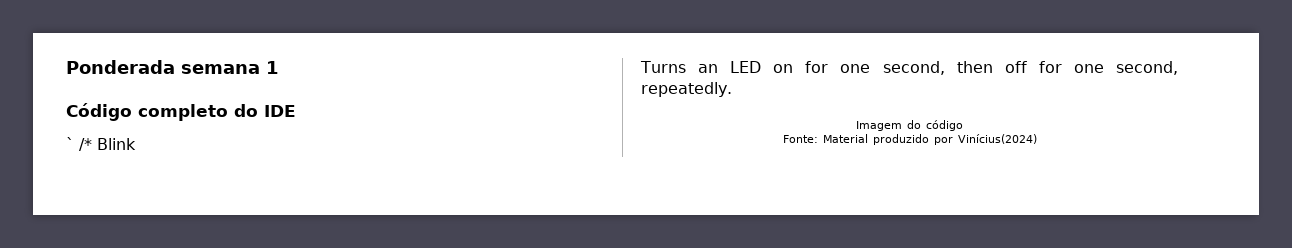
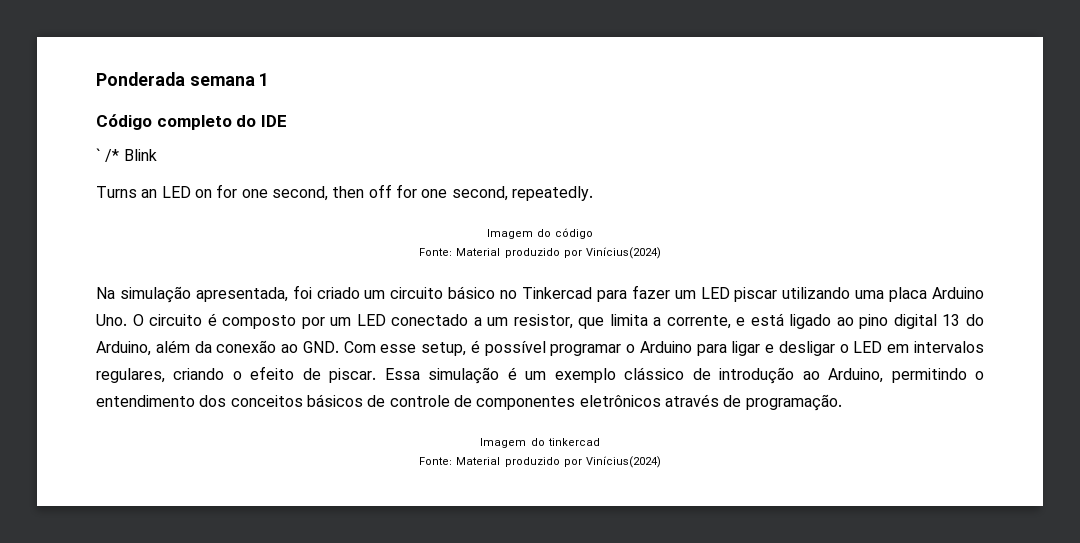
(1037, 139) none -> [96,285,985,303] [96,313,984,329] [96,340,985,356] [96,366,985,384] [96,394,842,411] [480,438,600,448] [418,456,662,468] // Na simulação apresentada, foi criado um circuito básico no Tinkercad para fazer um LED piscar utilizando uma placa Arduino Uno. O circuito é composto por um LED conectado a um resistor, que limita a corrente, e está ligado ao pino digital 13 do Arduino, além da conexão ao GND. Com esse setup, é possível programar o Arduino para ligar e desligar o LED em intervalos regulares, criando o efeito de piscar. Essa simulação é um exemplo clássico de introdução ao Arduino, permitindo o entendimento dos conceitos básicos de controle de componentes eletrônicos através de programação. // Imagem do tinkercad // Fonte: Material produzido por Vinícius(2024)

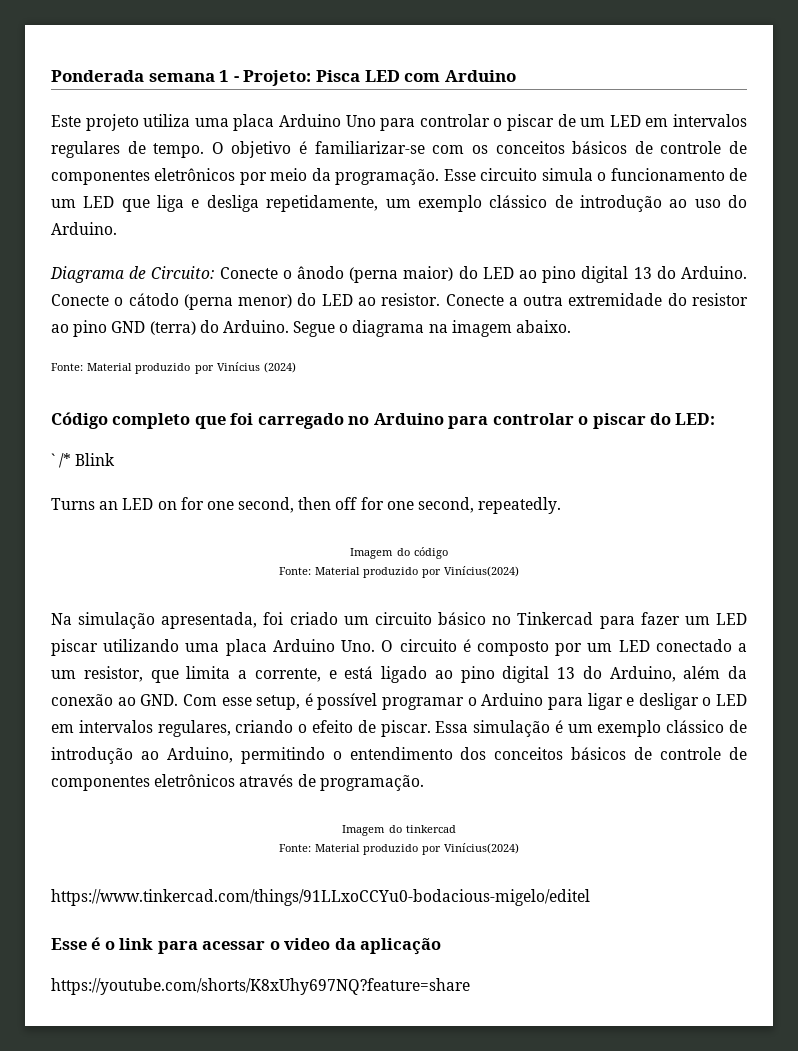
[96,114,287,130] // Código completo do IDE -> [233,70,516,86] [51,114,748,131] [51,141,748,158] [51,168,747,185] [51,195,747,212] [51,222,117,235] [50,266,748,283] [51,293,749,310] [51,320,572,337] [51,362,296,374] [51,412,716,429] - Projeto: Pisca LED com Arduino // Este projeto utiliza uma placa Arduino Uno para controlar o piscar de um LED em intervalos regulares de tempo. O objetivo é familiarizar-se com os conceitos básicos de controle de componentes eletrônicos por meio da programação. Esse circuito simula o funcionamento de um LED que liga e desliga repetidamente, um exemplo clássico de introdução ao uso do Arduino. // Diagrama de Circuito: Conecte o ânodo (perna maior) do LED ao pino digital 13 do Arduino. Conecte o cátodo (perna menor) do LED ao resistor. Conecte a outra extremidade do resistor ao pino GND (terra) do Arduino. Segue o diagrama na imagem abaixo. // Fonte: Material produzido por Vinícius (2024) // Código completo que foi carregado no Arduino para controlar o piscar do LED:
(662, 462) none -> [51,889,590,906] [51,937,442,955] [51,978,470,995] // https://www.tinkercad.com/things/91LLxoCCYu0-bodacious-migelo/editel // Esse é o link para acessar o video da aplicação // https://youtube.com/shorts/K8xUhy697NQ?feature=share

